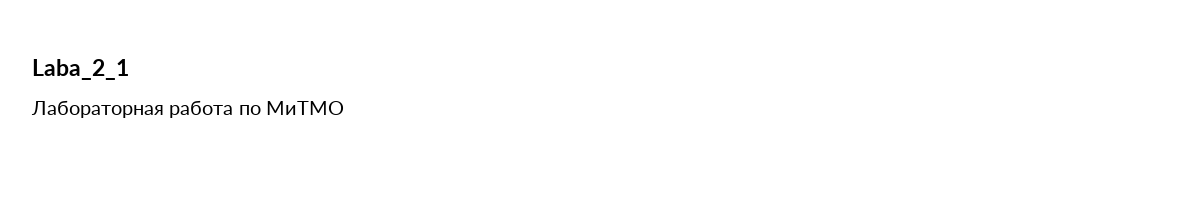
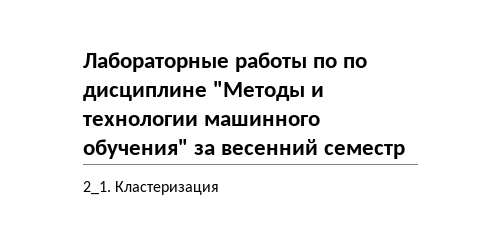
[32,59,129,80] [31,100,344,118] Laba_2_1 // Лабораторная работа по МиТМО -> [83,52,368,72] [83,81,325,101] [83,115,321,126] [83,139,406,159] [83,181,220,195] Лабораторные работы по по дисциплине "Методы и технологии машинного обучения" за весенний семестр // 2_1. Кластеризация

